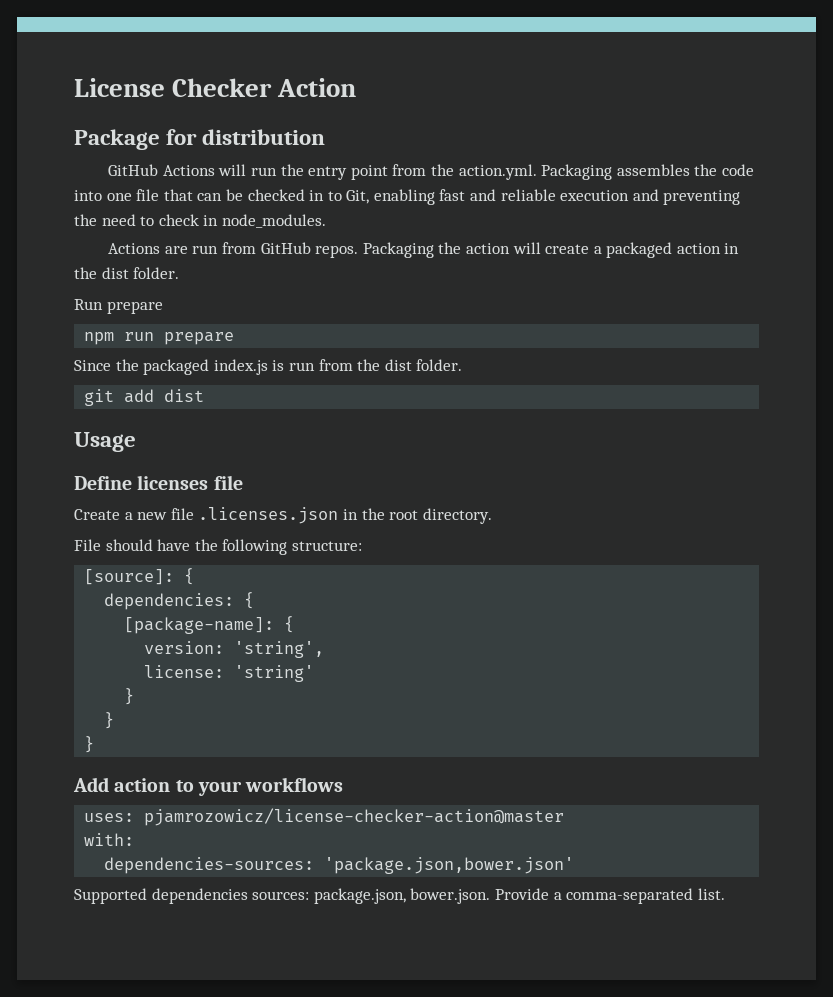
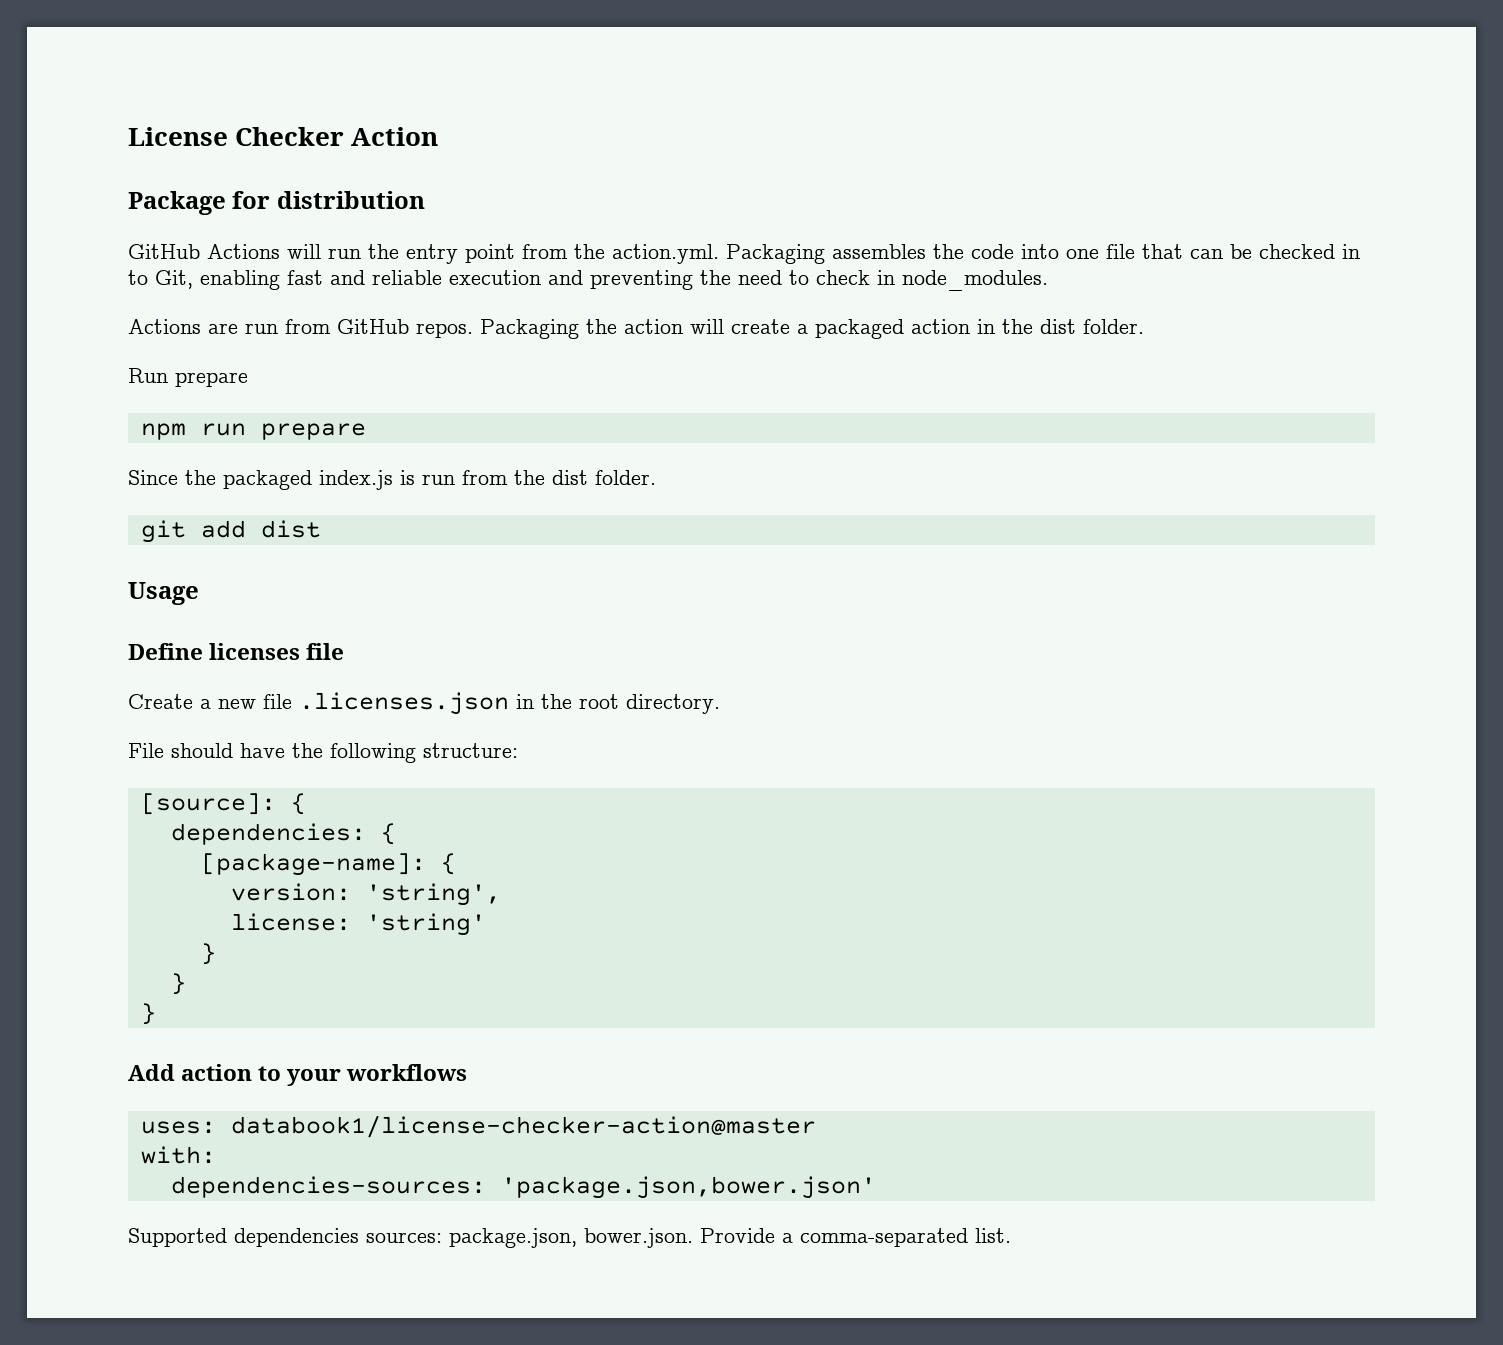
[144,808,565,826] pjamrozowicz/license-checker-action@master -> [230,1115,816,1138] databook1/license-checker-action@master

